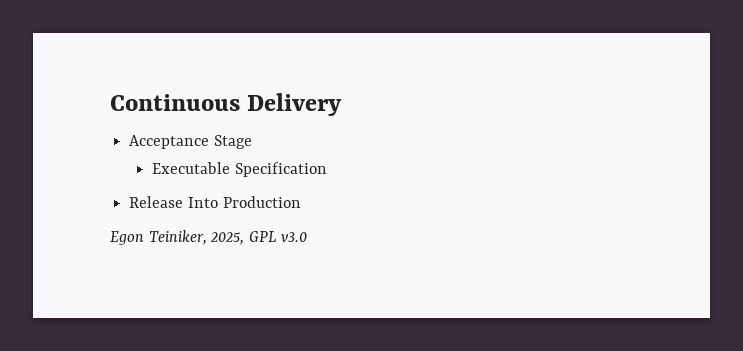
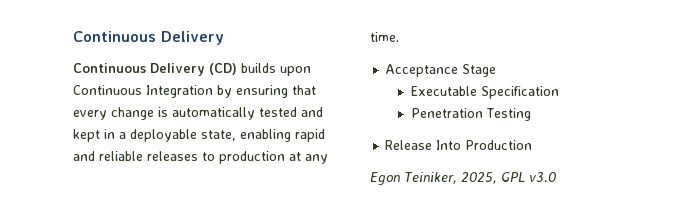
[110,93,343,116] Continuous Delivery -> [73,31,224,45] [73,63,311,76] [73,85,316,98] [73,107,323,120] [73,129,325,142] [73,151,328,164] [370,32,399,42] Continuous Delivery // Continuous Delivery (CD) builds upon Continuous Integration by ensuring that every change is automatically tested and kept in a deployable state, enabling rapid and reliable releases to production at any time.
(328, 169) none -> [410,108,531,121] // Penetration Testing

